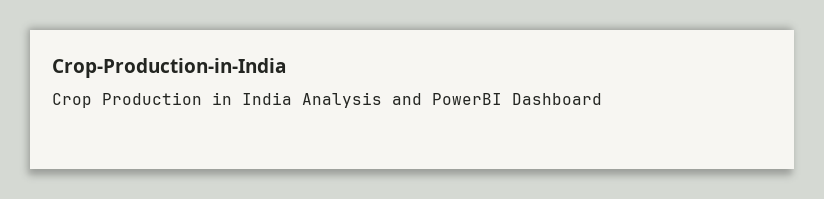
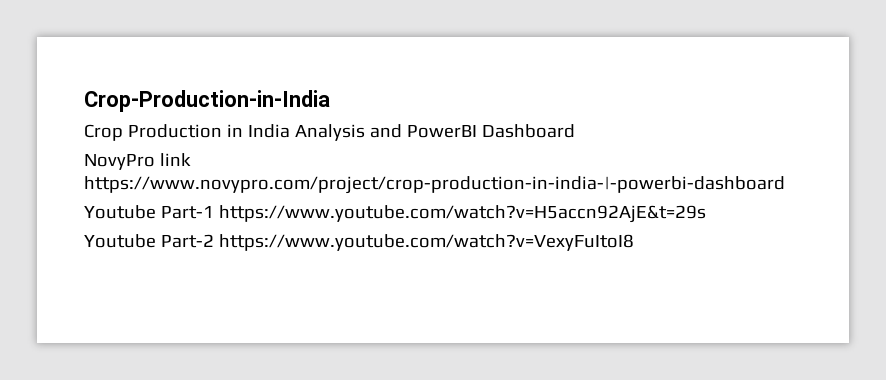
(602, 99) none -> [84,153,191,170] [84,176,785,194] [84,205,706,223] [84,234,634,251] // NovyPro link https://www.novypro.com/project/crop-production-in-india-|-powerbi-dashboard // Youtube Part-1 https://www.youtube.com/watch?v=H5accn92AjE&t=29s // Youtube Part-2 https://www.youtube.com/watch?v=VexyFuItoI8

